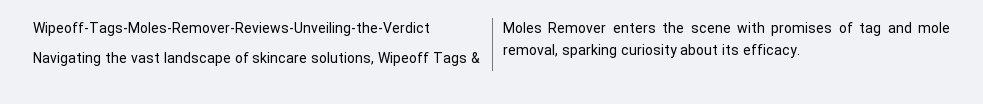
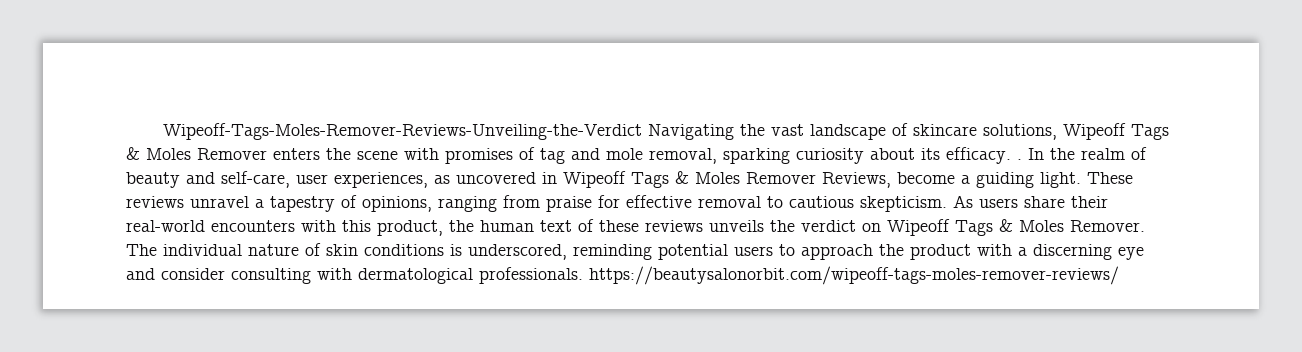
(430, 29) // -> (643, 131) none
(800, 51) none -> [1017,147,1147,160] [126,171,1133,188] [126,195,1108,212] [126,219,1145,236] [126,243,1144,260] [126,266,1119,285] . In the realm of beauty and self-care, user experiences, as uncovered in Wipeoff Tags & Moles Remover Reviews, become a guiding light. These reviews unravel a tapestry of opinions, ranging from praise for effective removal to cautious skepticism. As users share their real-world encounters with this product, the human text of these reviews unveils the verdict on Wipeoff Tags & Moles Remover. The individual nature of skin conditions is underscored, reminding potential users to approach the product with a discerning eye and consider consulting with dermatological professionals. https://beautysalonorbit.com/wipeoff-tags-moles-remover-reviews/

